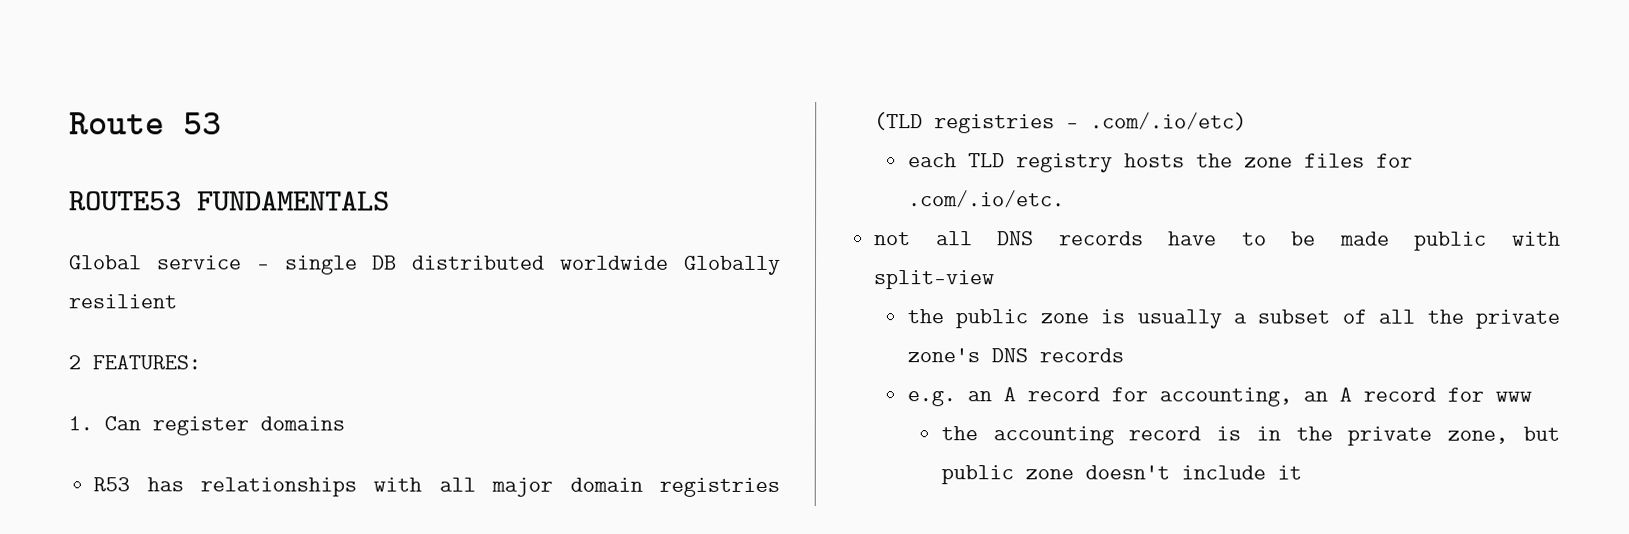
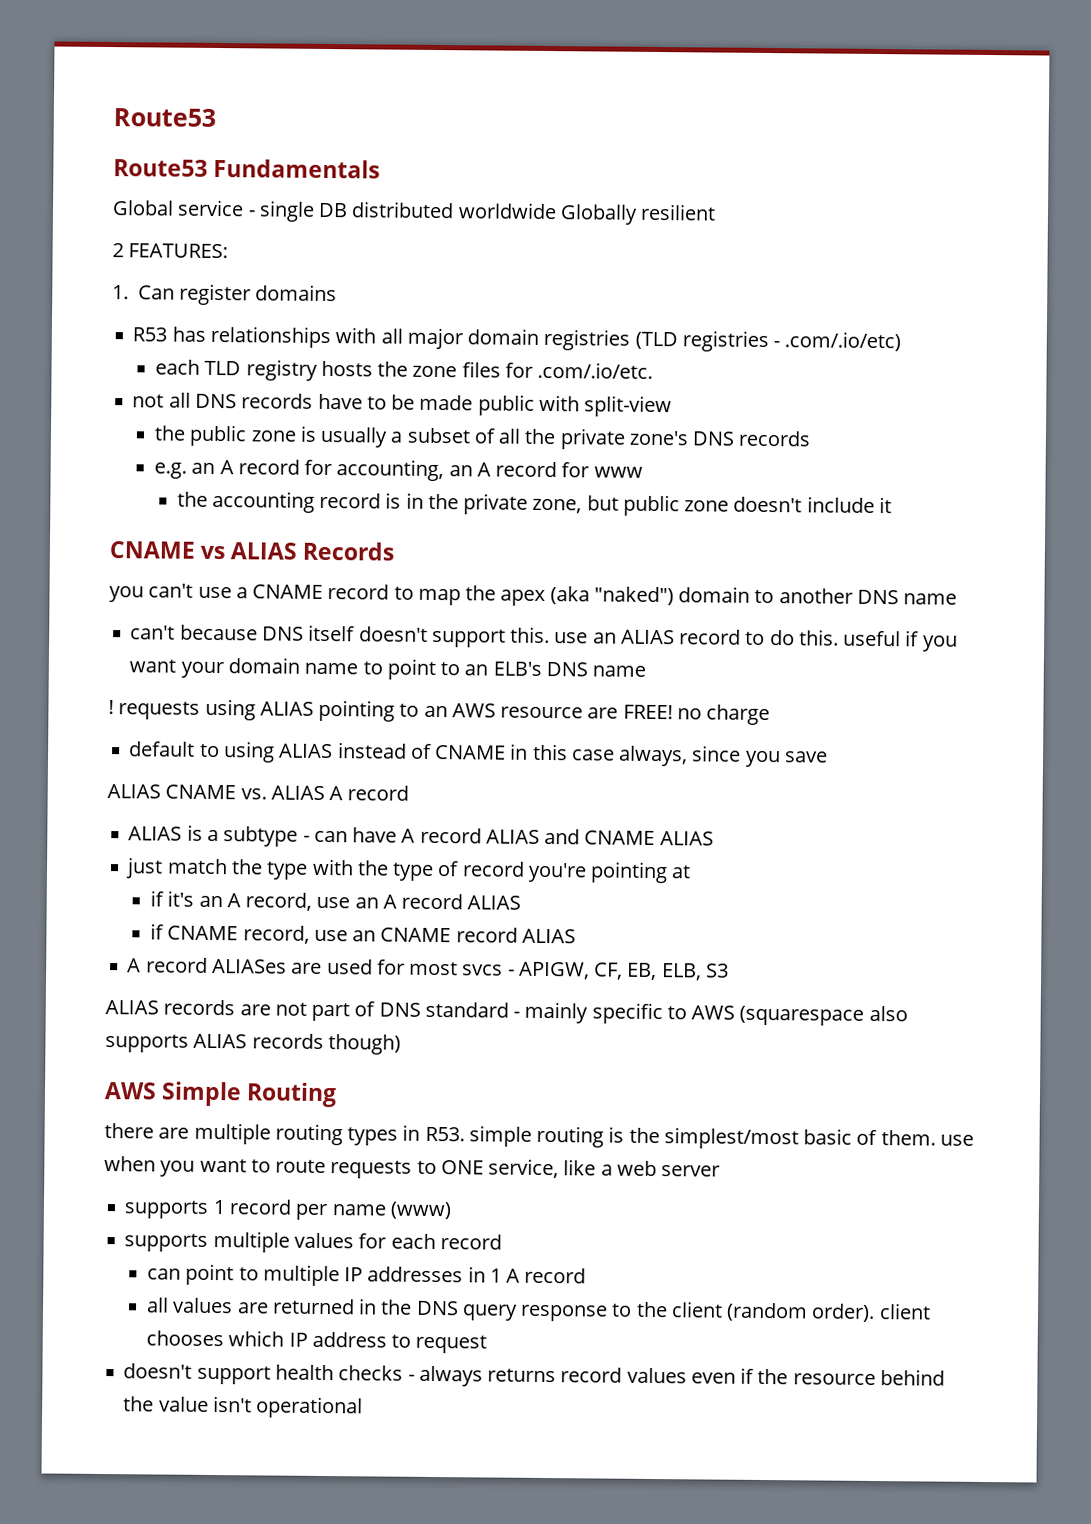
[69,112,222,135] [69,191,390,211] Route 53 // ROUTE53 FUNDAMENTALS -> [113,108,216,127] [113,158,381,179] Route53 // Route53 Fundamentals
(1302, 472) none -> [109,541,395,561] [109,583,958,607] [130,624,958,652] [129,657,647,681] [108,698,771,726] [129,741,828,768] [107,784,410,801] [128,824,714,847] [125,857,692,884] [149,890,522,911] [149,923,576,944] [127,957,729,981] [105,999,908,1026] [105,1033,401,1055] [104,1081,338,1108] [104,1122,974,1150] [104,1156,721,1179] [124,1199,452,1221] [124,1230,502,1253] [146,1263,587,1287] [145,1297,931,1323] [145,1330,488,1354] [123,1363,945,1387] [123,1396,364,1419] // CNAME vs ALIAS Records // you can't use a CNAME record to map the apex (aka "naked") domain to another DNS name // can't because DNS itself doesn't support this. use an ALIAS record to do this. useful if you want your domain name to point to an ELB's DNS name // ! requests using ALIAS pointing to an AWS resource are FREE! no charge // default to using ALIAS instead of CNAME in this case always, since you save // ALIAS CNAME vs. ALIAS A record // ALIAS is a subtype - can have A record ALIAS and CNAME ALIAS // just match the type with the type of record you're pointing at // if it's an A record, use an A record ALIAS // if CNAME record, use an CNAME record ALIAS // A record ALIASes are used for most svcs - APIGW, CF, EB, ELB, S3 // ALIAS records are not part of DNS standard - mainly specific to AWS (squarespace also supports ALIAS records though) // AWS Simple Routing // there are multiple routing types in R53. simple routing is the simplest/most basic of them. use when you want to route requests to ONE service, like a web server // supports 1 record per name (www) // supports multiple values for each record // can point to multiple IP addresses in 1 A record // all values are returned in the DNS query response to the client (random order). client chooses which IP address to request // doesn't support health checks - always returns record values even if the resource behind the value isn't operational

